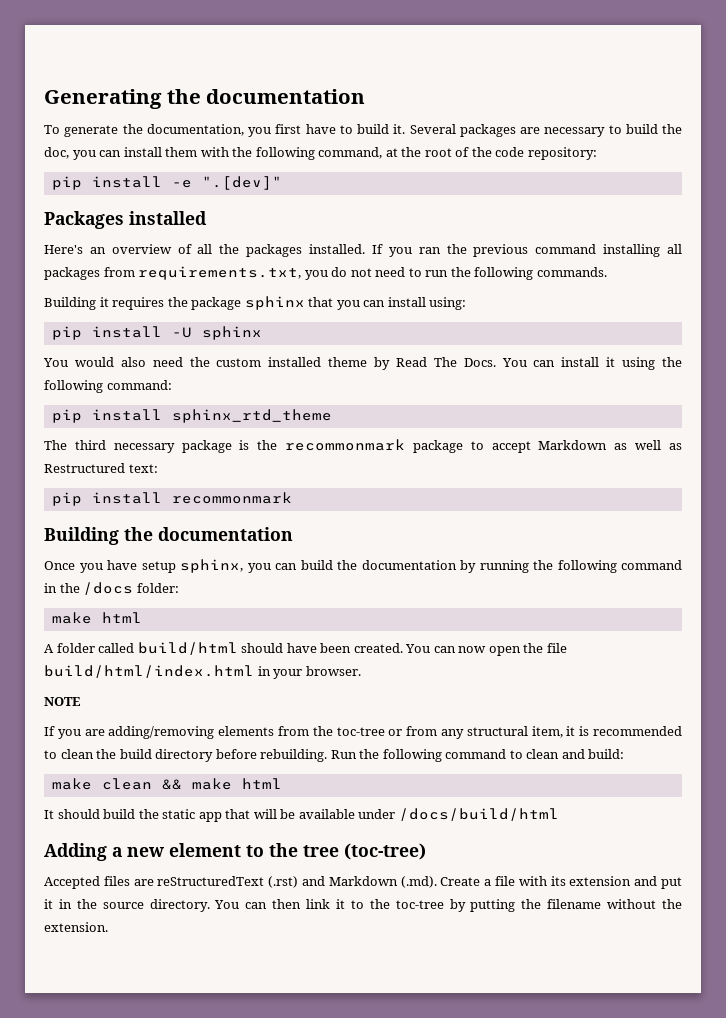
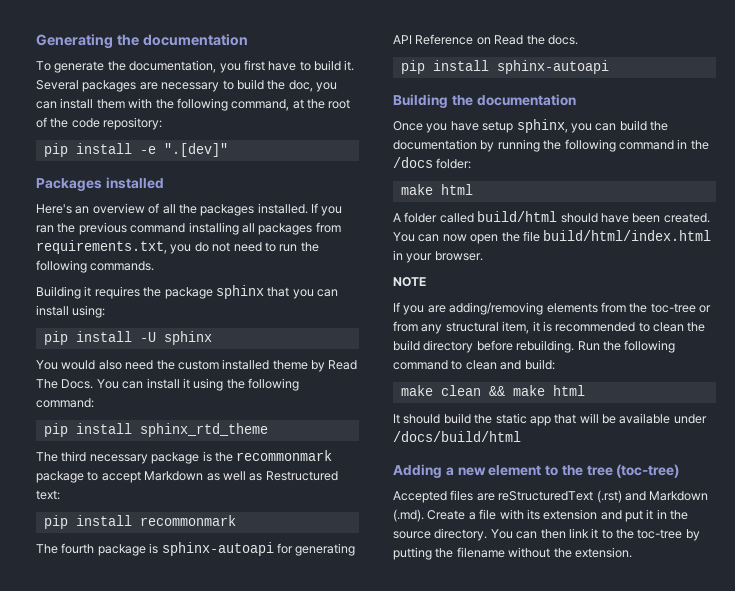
(292, 498) none -> [36,542,356,556] [393,34,578,45] [400,60,609,74] // The fourth package is sphinx-autoapi for generating API Reference on Read the docs. // pip install sphinx-autoapi

